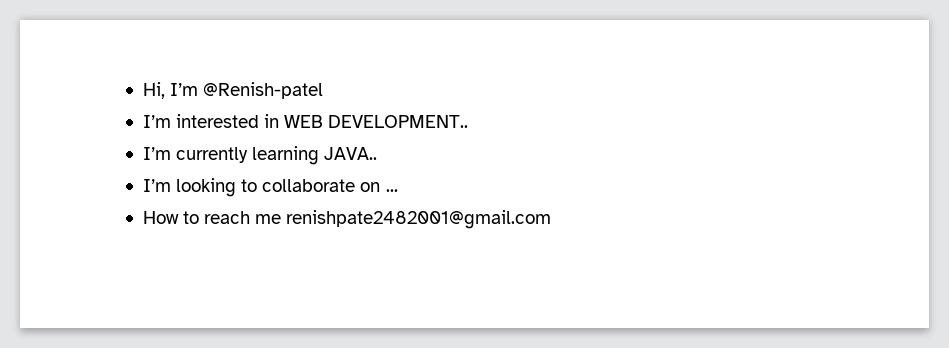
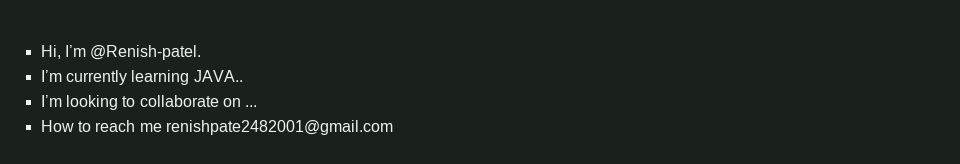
[203,82,324,99] [142,114,469,128] @Renish-patel // I’m interested in WEB DEVELOPMENT.. -> [90,45,202,60] @Renish-patel.

